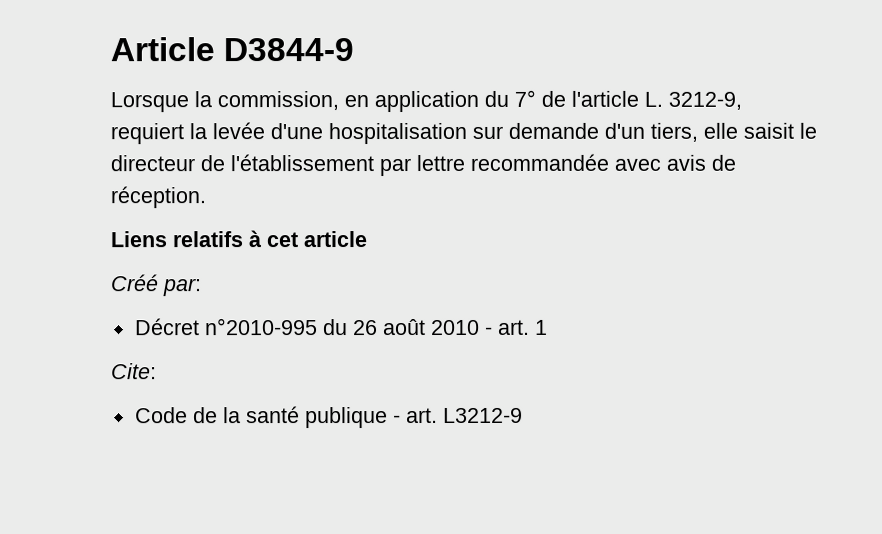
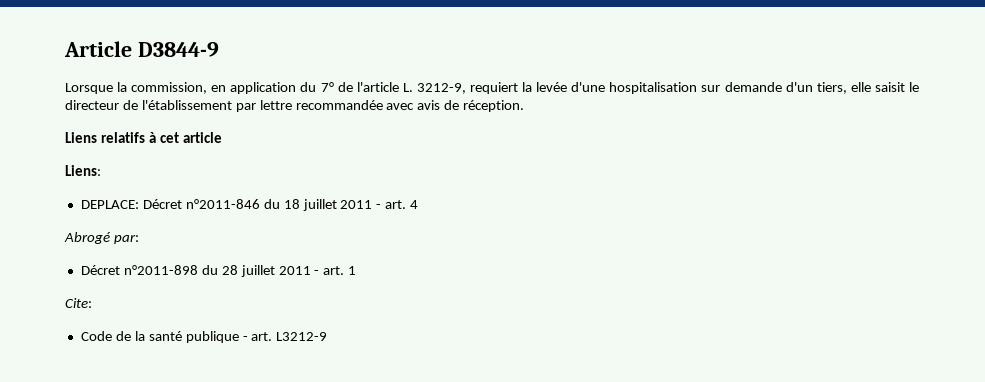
[111,274,202,297] [134,318,480,336] Créé par: // Décret n°2010-995 du 26 août 2010 -> [65,165,101,176] [80,199,419,211] [64,232,139,244] [80,265,311,277] Liens: // DEPLACE: Décret n°2011-846 du 18 juillet 2011 - art. 4 // Abrogé par: // Décret n°2011-898 du 28 juillet 2011

